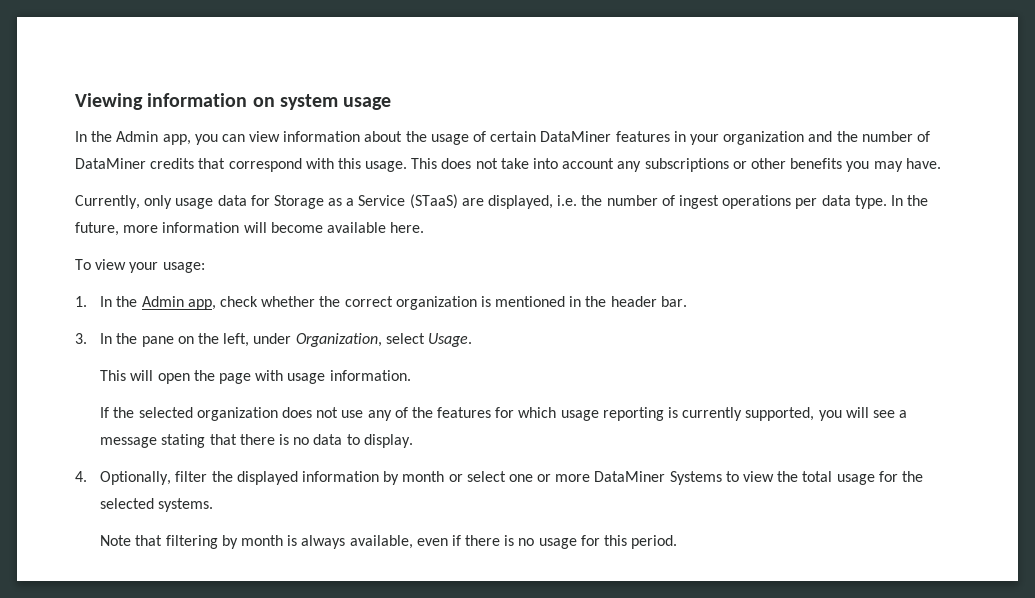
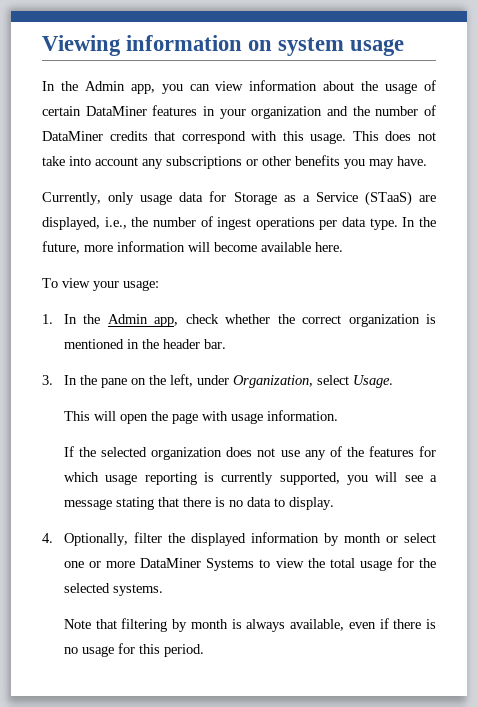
[557,195,578,206] i.e. -> [104,217,127,229] i.e.,

